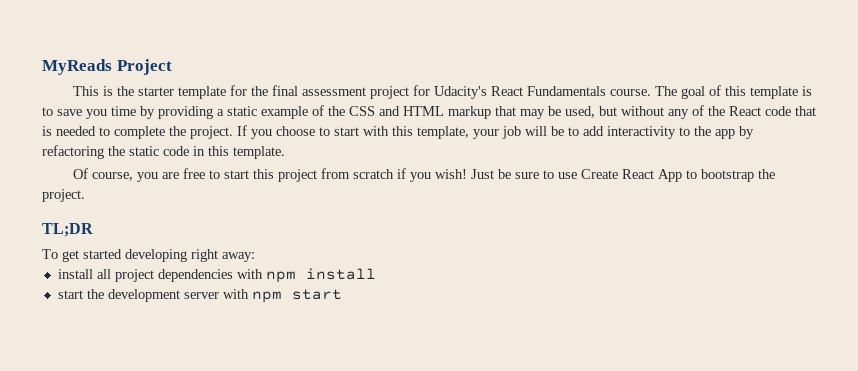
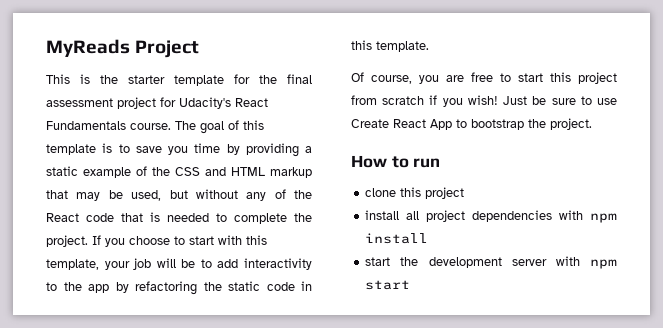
[42,223,93,237] [42,249,255,262] TL;DR // To get started developing right away: -> [351,155,441,168] [365,187,465,199] How to run // clone this project

